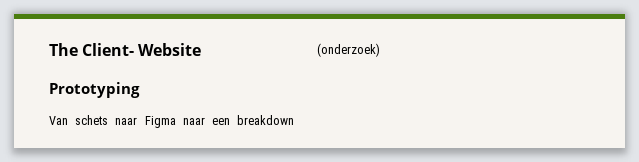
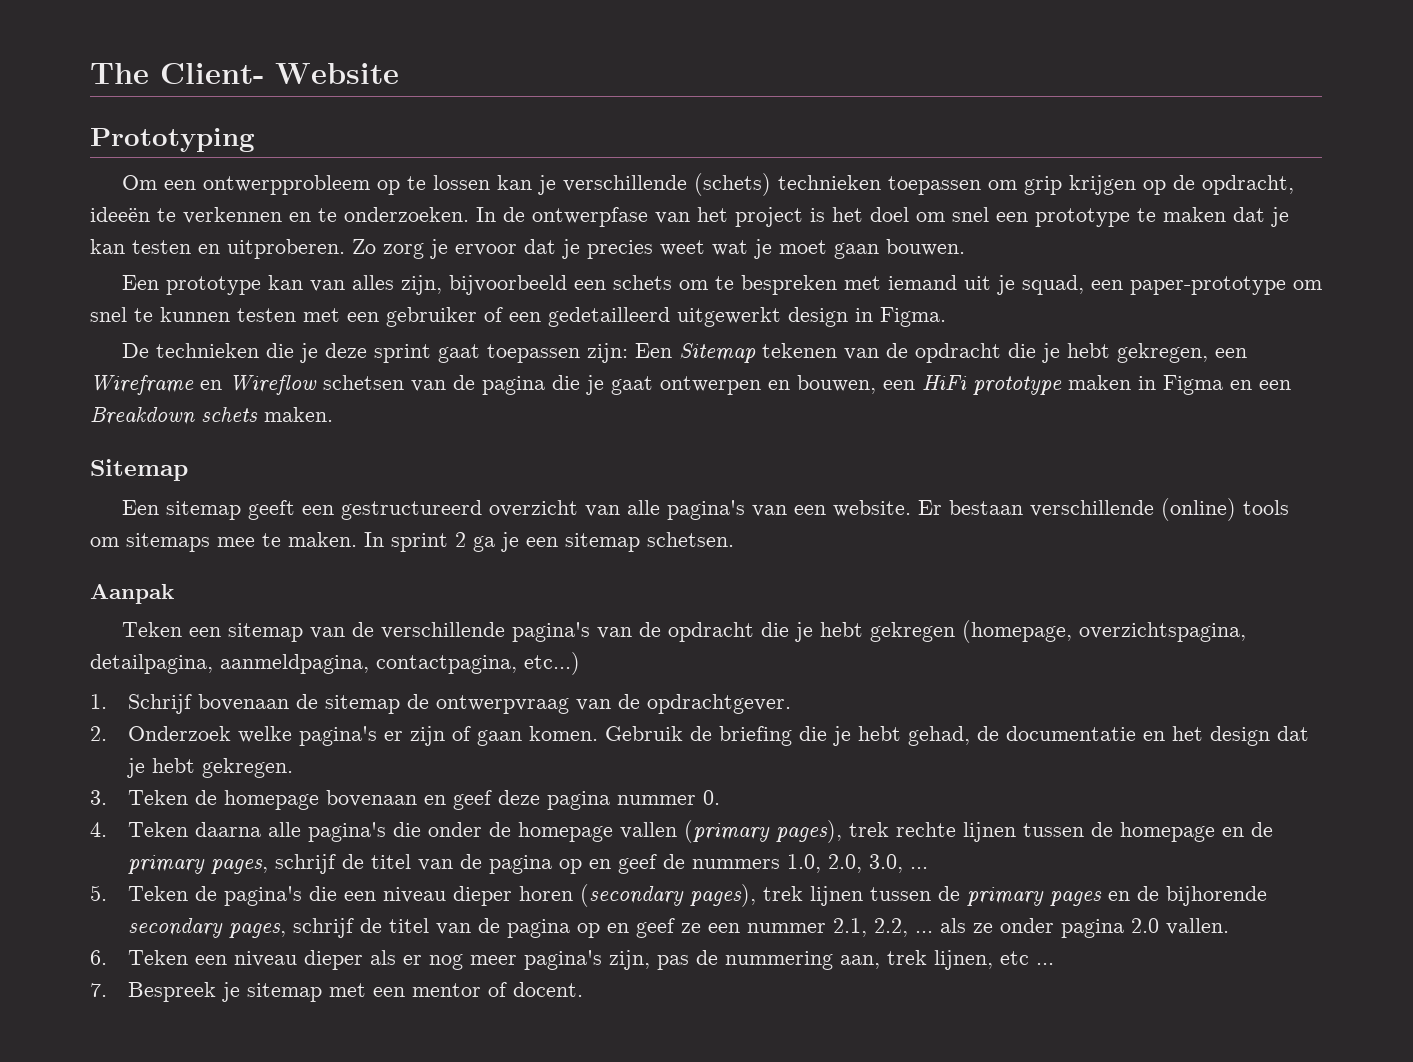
[49,115,294,128] [317,43,380,57] Van schets naar Figma naar een breakdown (onderzoek) -> [121,173,1294,196] [90,207,1289,227] [90,239,965,259] [121,275,1322,295] [90,307,946,327] [121,343,1247,363] [90,375,1291,395] [90,407,333,425] [90,459,188,481] [121,498,1289,521] [90,532,734,552] [90,584,174,604] [121,620,1246,643] [90,652,580,675] [90,694,792,714] [90,726,1310,746] [127,758,294,778] [90,790,721,810] [90,820,1274,843] [128,854,929,874] [90,884,1268,907] [128,918,1230,938] [90,950,1055,970] [90,982,584,1002] Om een ontwerpprobleem op te lossen kan je verschillende (schets) technieken toepassen om grip krijgen op de opdracht, ideeën te verkennen en te onderzoeken. In de ontwerpfase van het project is het doel om snel een prototype te maken dat je kan testen en uitproberen. Zo zorg je ervoor dat je precies weet wat je moet gaan bouwen. // Een prototype kan van alles zijn, bijvoorbeeld een schets om te bespreken met iemand uit je squad, een paper-prototype om snel te kunnen testen met een gebruiker of een gedetailleerd uitgewerkt design in Figma. // De technieken die je deze sprint gaat toepassen zijn: Een Sitemap tekenen van de opdracht die je hebt gekregen, een Wireframe en Wireflow schetsen van de pagina die je gaat ontwerpen en bouwen, een HiFi prototype maken in Figma en een Breakdown schets maken. // Sitemap // Een sitemap geeft een gestructureerd overzicht van alle pagina's van een website. Er bestaan verschillende (online) tools om sitemaps mee te maken. In sprint 2 ga je een sitemap schetsen. // Aanpak // Teken een sitemap van de verschillende pagina's van de opdracht die je hebt gekregen (homepage, overzichtspagina, detailpagina, aanmeldpagina, contactpagina, etc...) // 1. Schrijf bovenaan de sitemap de ontwerpvraag van de opdrachtgever. // 2. Onderzoek welke pagina's er zijn of gaan komen. Gebruik de briefing die je hebt gehad, de documentatie en het design dat je hebt gekregen. // 3. Teken de homepage bovenaan en geef deze pagina nummer 0. // 4. Teken daarna alle pagina's die onder de homepage vallen (primary pages), trek rechte lijnen tussen de homepage en de primary pages, schrijf de titel van de pagina op en geef de nummers 1.0, 2.0, 3.0, ... // 5. Teken de pagina's die een niveau dieper horen (secondary pages), trek lijnen tussen de primary pages en de bijhorende secondary pages, schrijf de titel van de pagina op en geef ze een nummer 2.1, 2.2, ... als ze onder pagina 2.0 vallen. // 6. Teken een niveau dieper als er nog meer pagina's zijn, pas de nummering aan, trek lijnen, etc ... // 7. Bespreek je sitemap met een mentor of docent.

